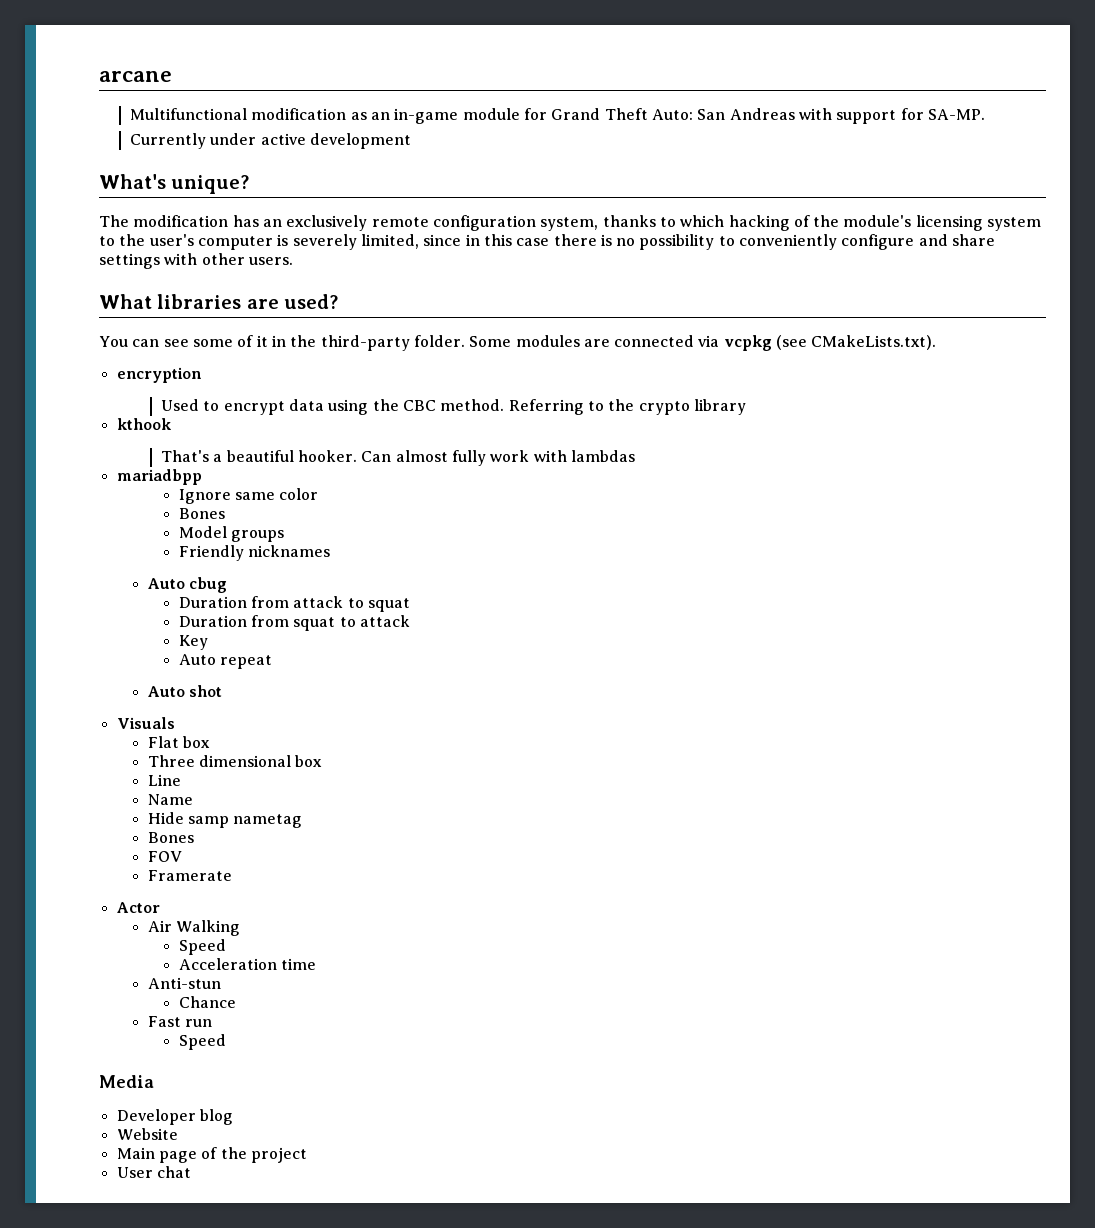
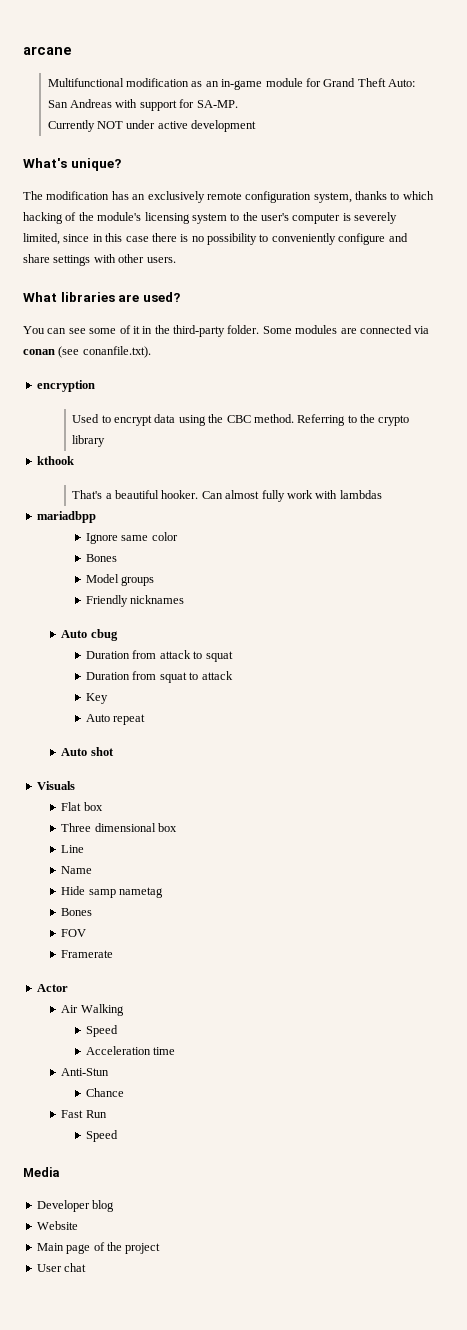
(207, 141) none -> [97,121,124,129] NOT
[723,335,937,351] vcpkg (see CMakeLists.txt). -> [23,346,151,358] conan (see conanfile.txt).
[147,977,221,989] Anti-stun -> [61,1068,110,1076] Anti-Stun
[184,1019,212,1027] run -> [85,1110,107,1118] Run

